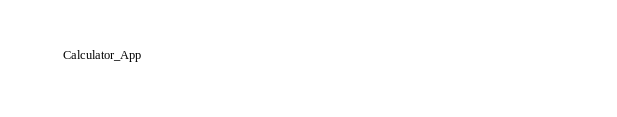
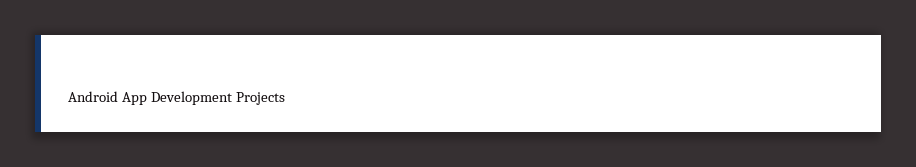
[63,50,141,62] Calculator_App -> [68,91,285,105] Android App Development Projects

